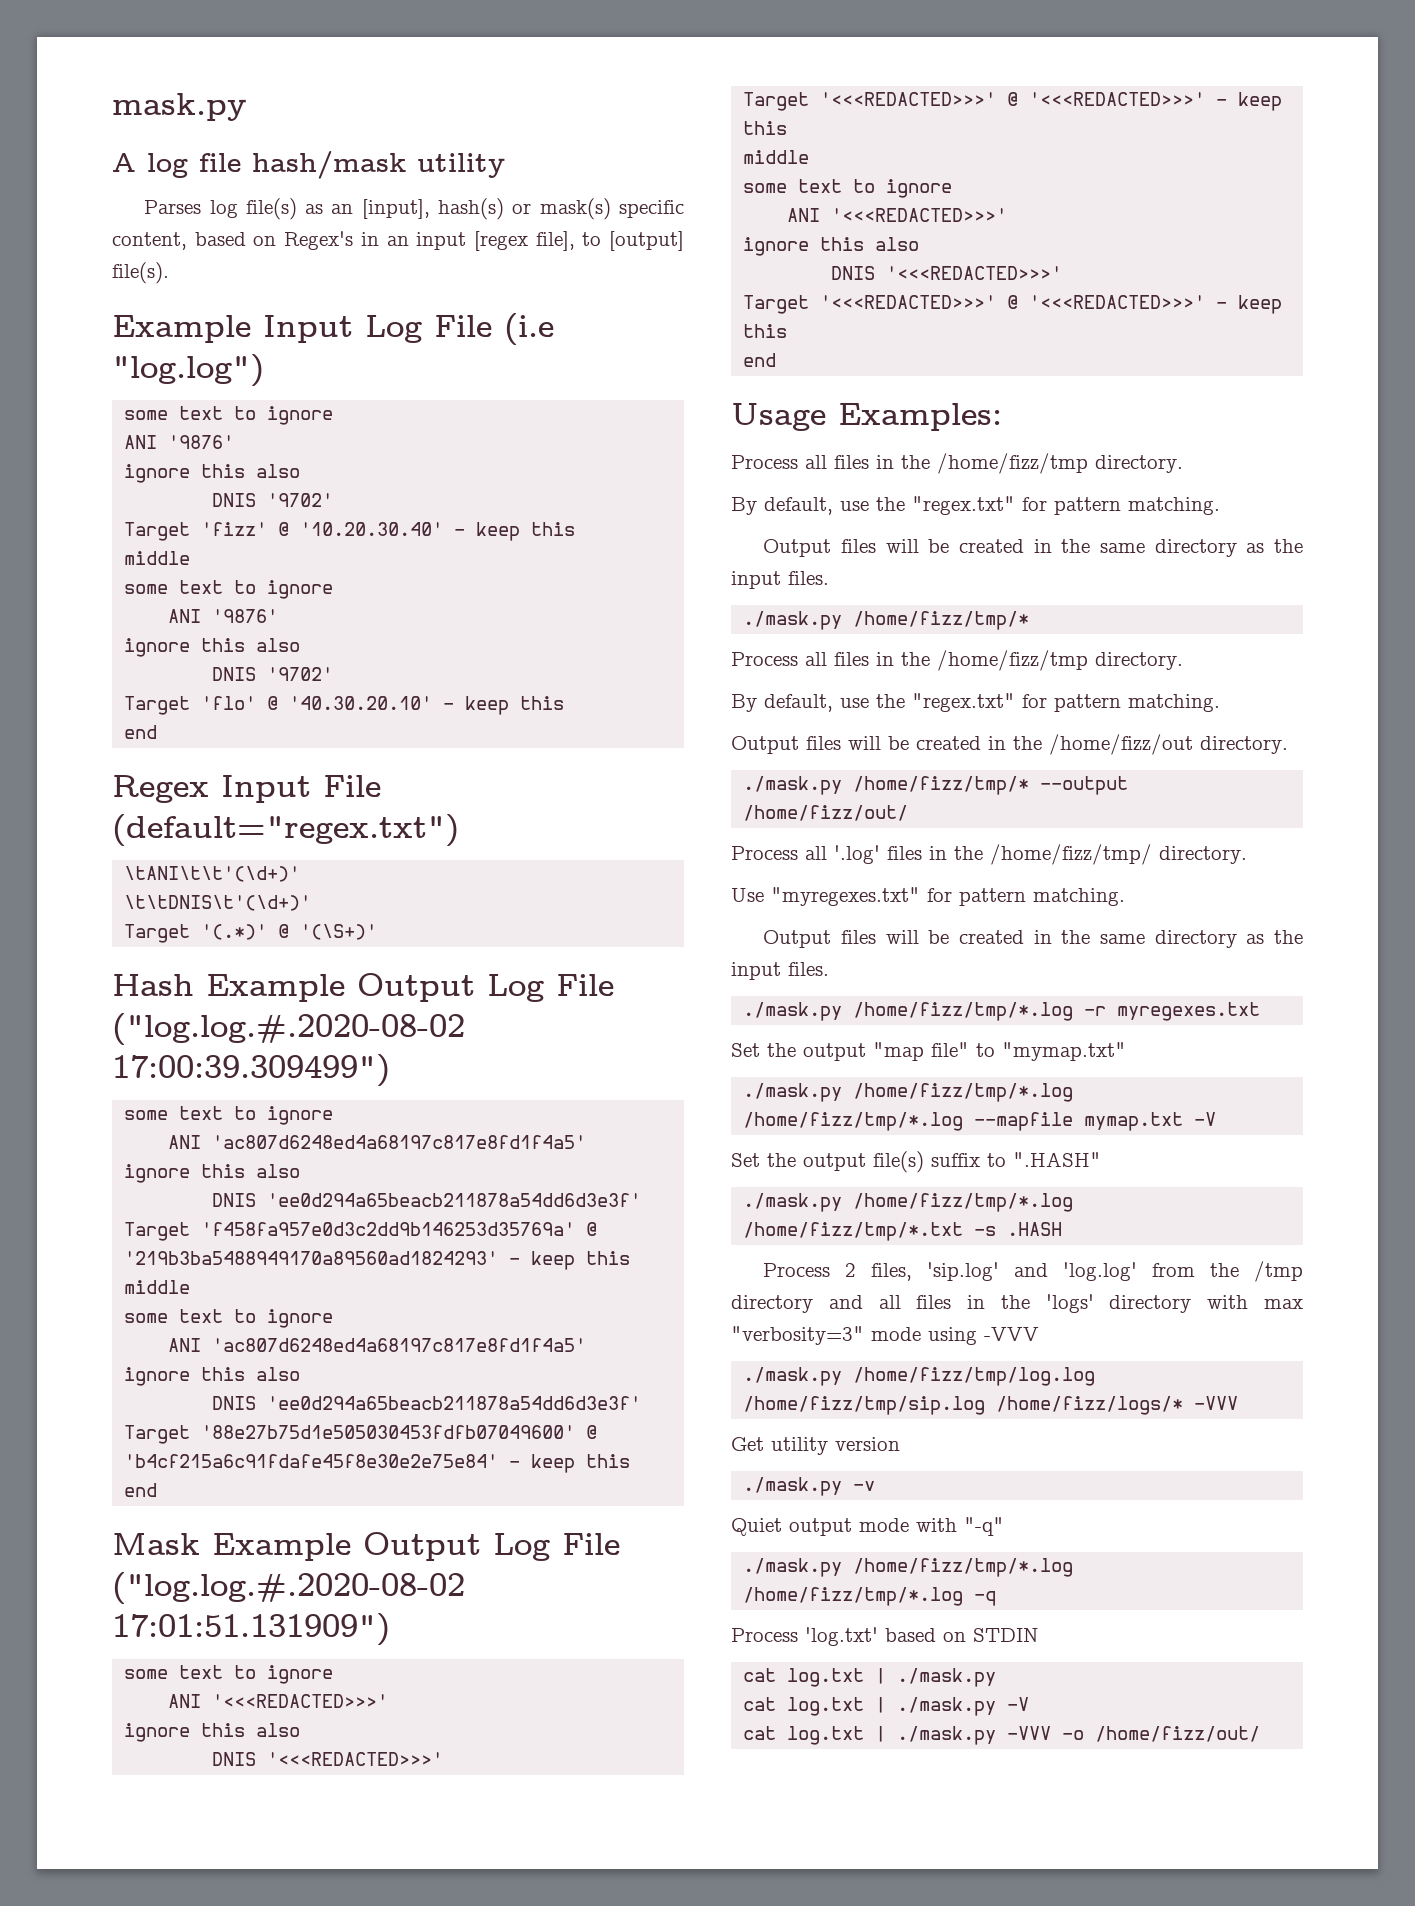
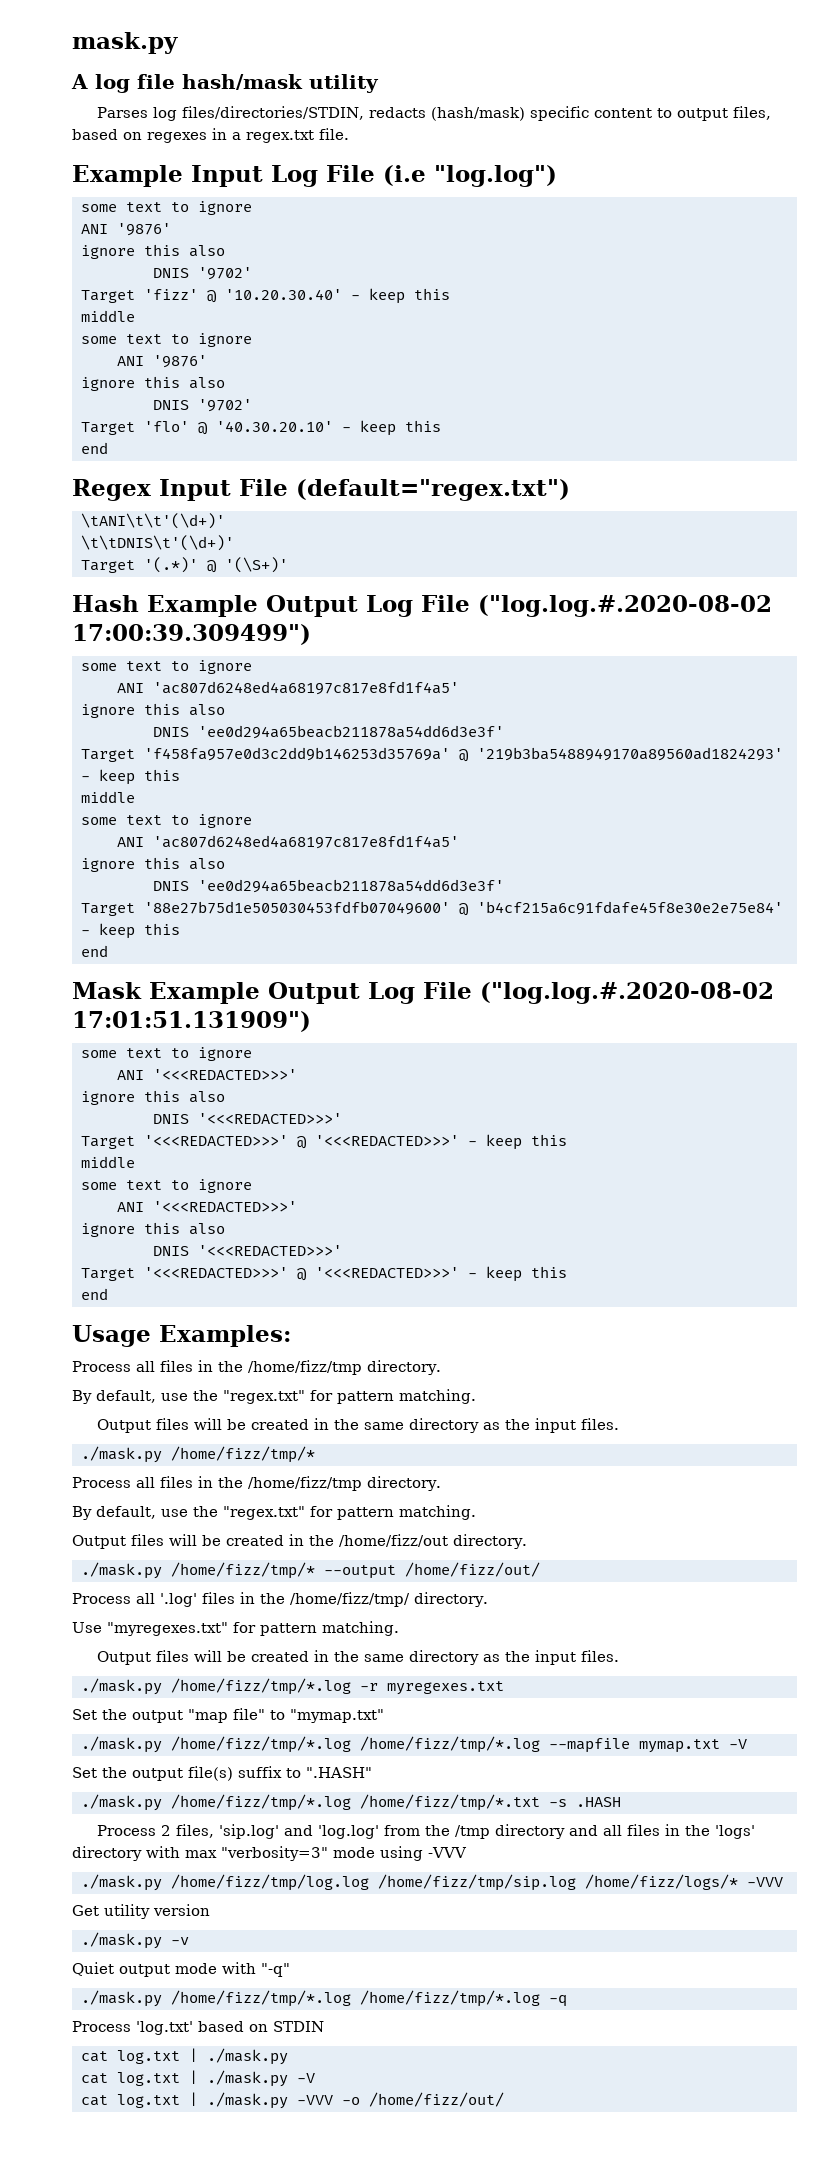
[245,198,684,220] [112,231,684,251] [112,262,169,284] file(s) as an [input], hash(s) or mask(s) specific content, based on Regex's in an input [regex file], to [output] file(s). -> [181,106,771,121] [72,128,349,143] files/directories/STDIN, redacts (hash/mask) specific content to output files, based on regexes in a regex.txt file.

